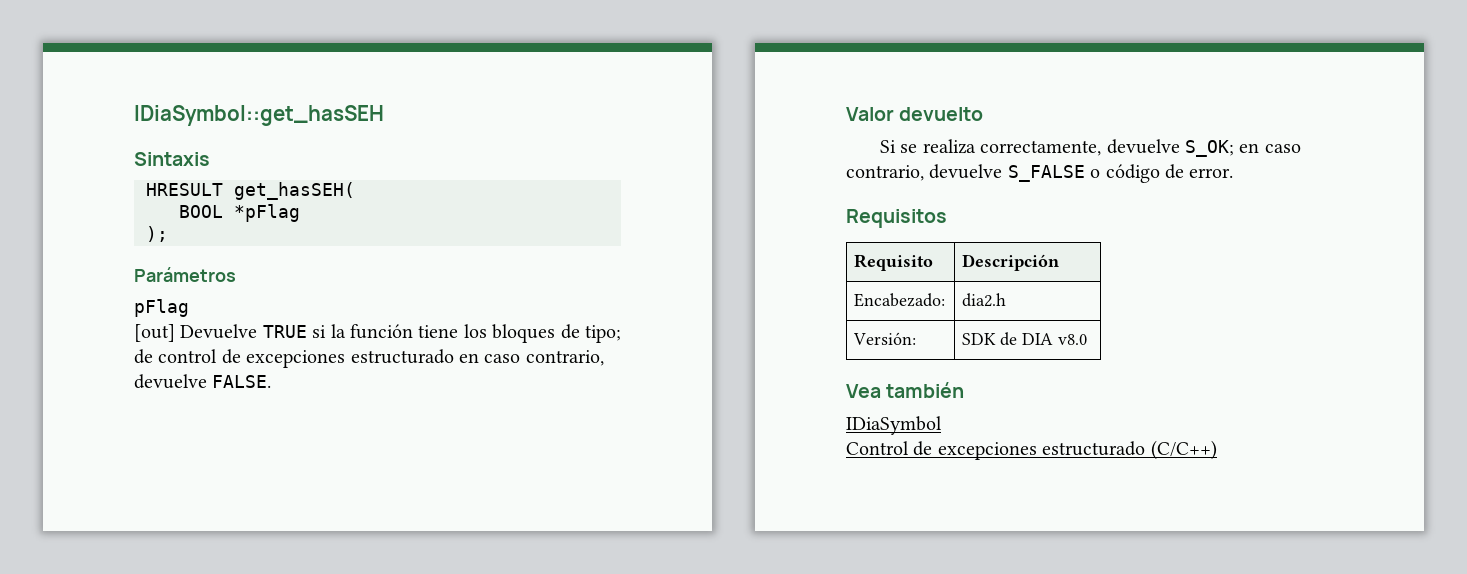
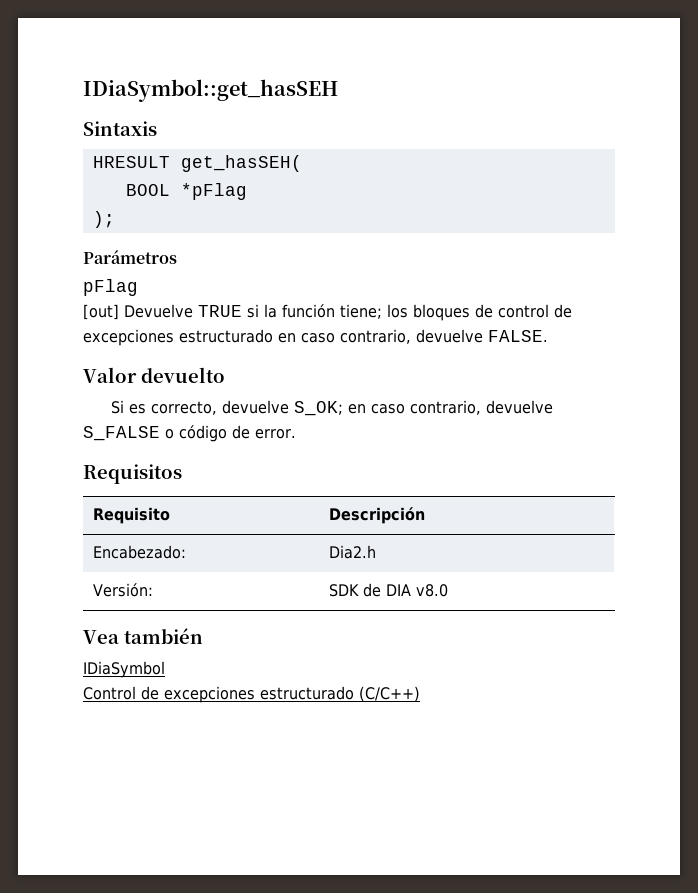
[418,325,459,338] tiene -> [340,304,382,319] tiene;
[584,325,621,343] [134,349,153,364] tipo; de -> (493, 311) none
[900,139,1102,156] se realiza correctamente, -> [128,401,217,415] es correcto,
[962,293,1007,307] dia2.h -> [329,545,377,559] Dia2.h

